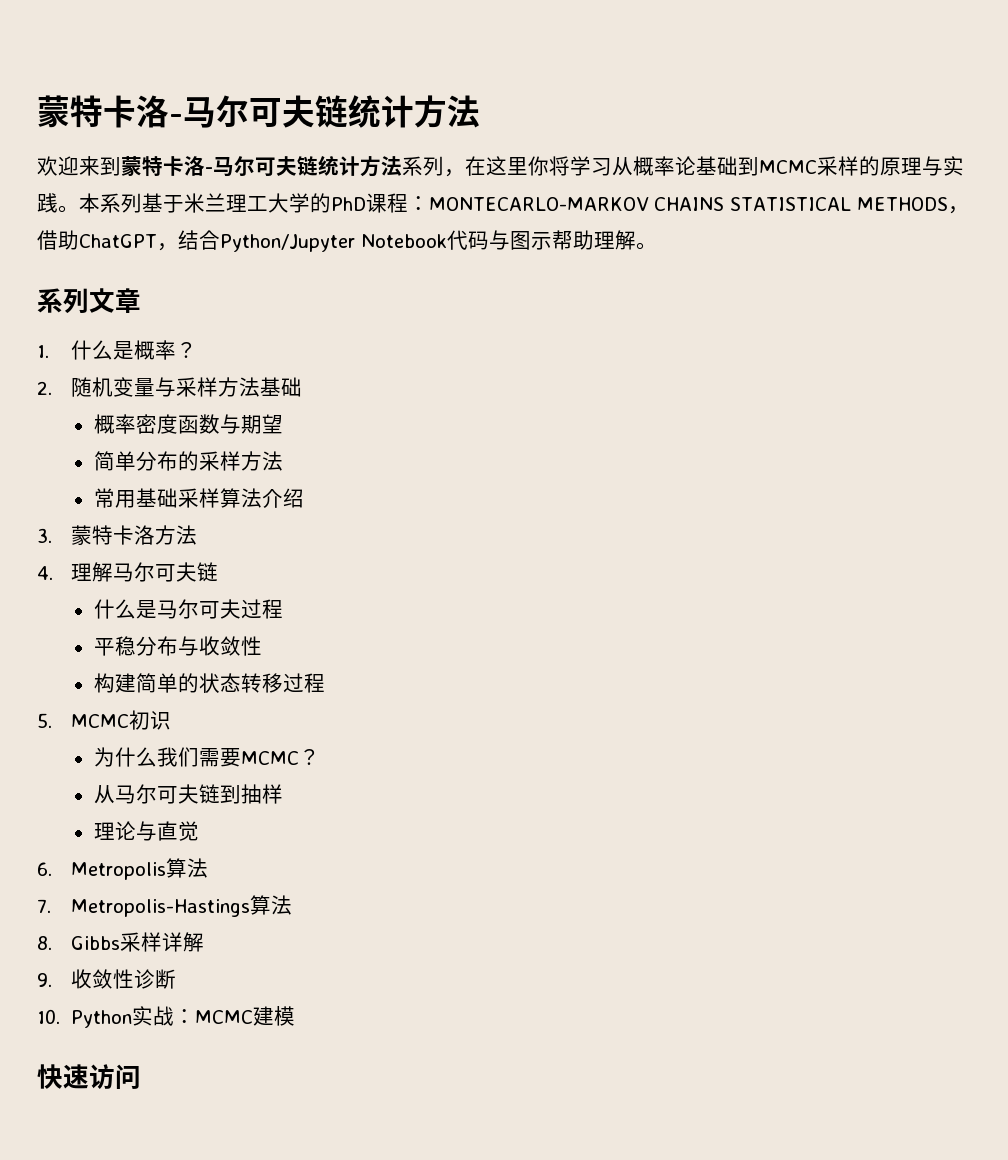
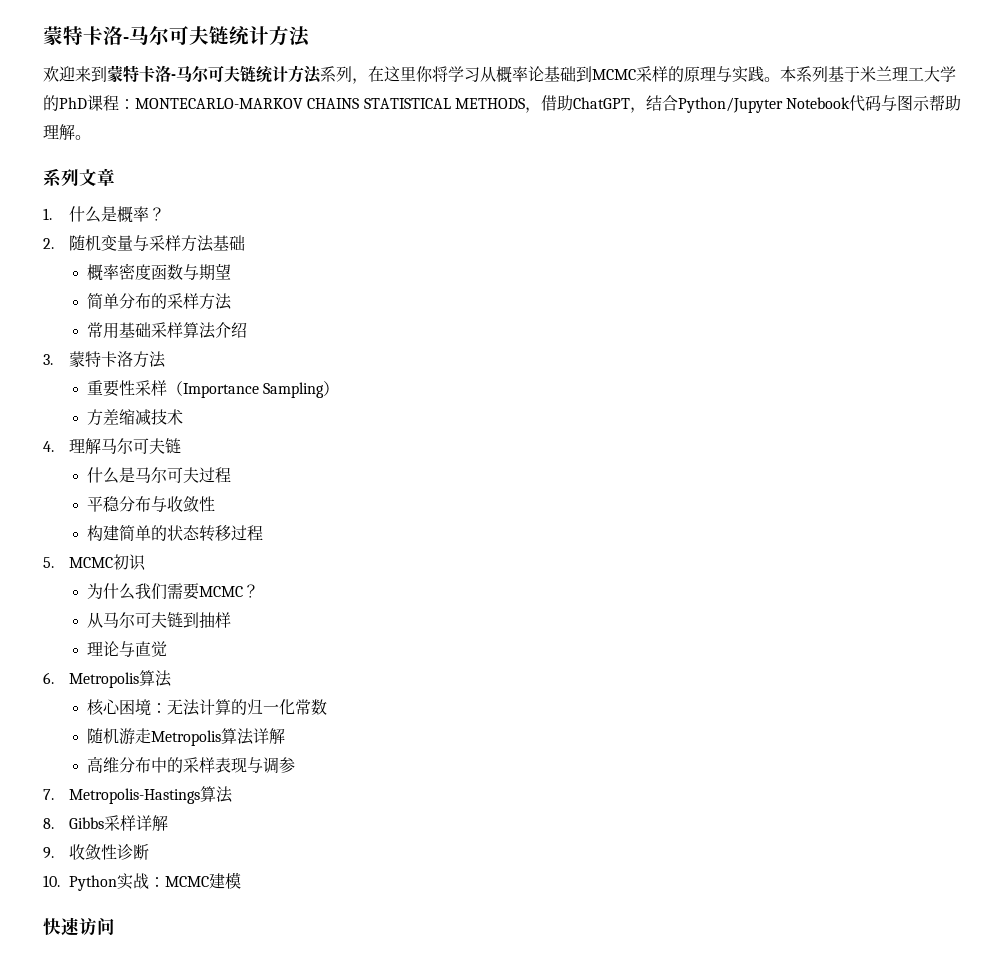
(198, 535) none -> [86,380,340,398] [86,409,183,426] // 重要性采样（Importance Sampling） // 方差缩减技术
(209, 868) none -> [86,699,327,716] [86,728,285,746] [86,756,295,774] // 核心困境：无法计算的归一化常数 // 随机游走Metropolis算法详解 // 高维分布中的采样表现与调参

